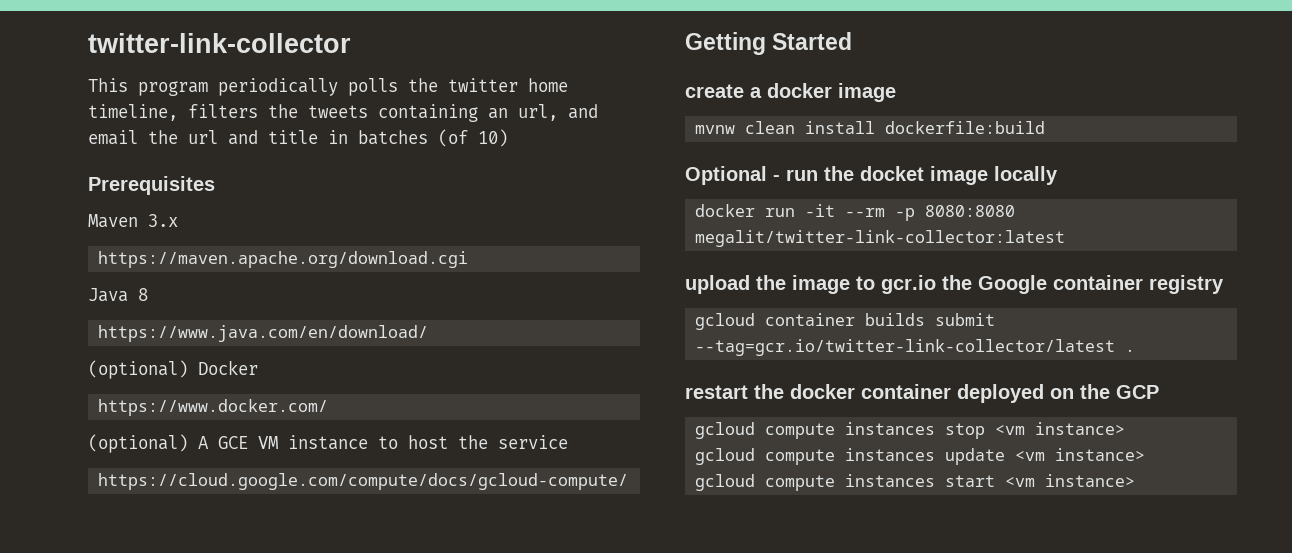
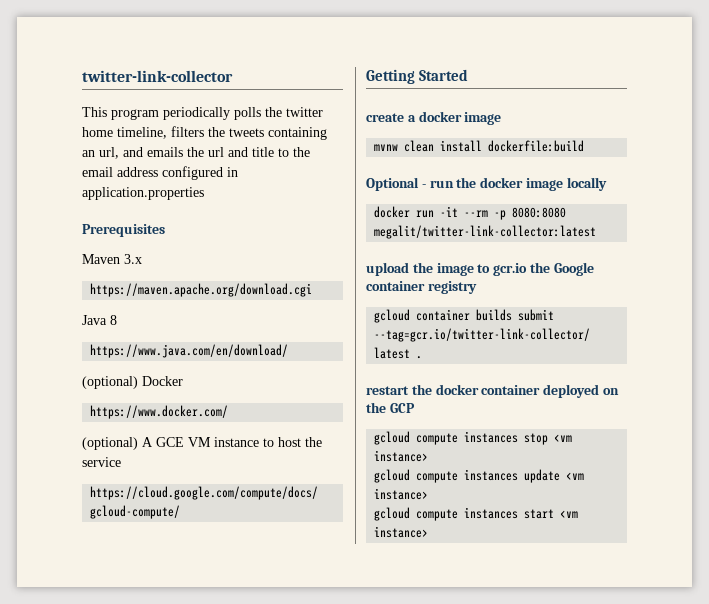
[88,130,138,145] email -> [147,147,183,157] emails
[328,129,508,147] in batches (of 10) -> [278,147,310,157] [82,166,238,180] [82,187,204,200] to the email address configured in application.properties
[860,166,924,181] docket -> [480,177,524,188] docker

